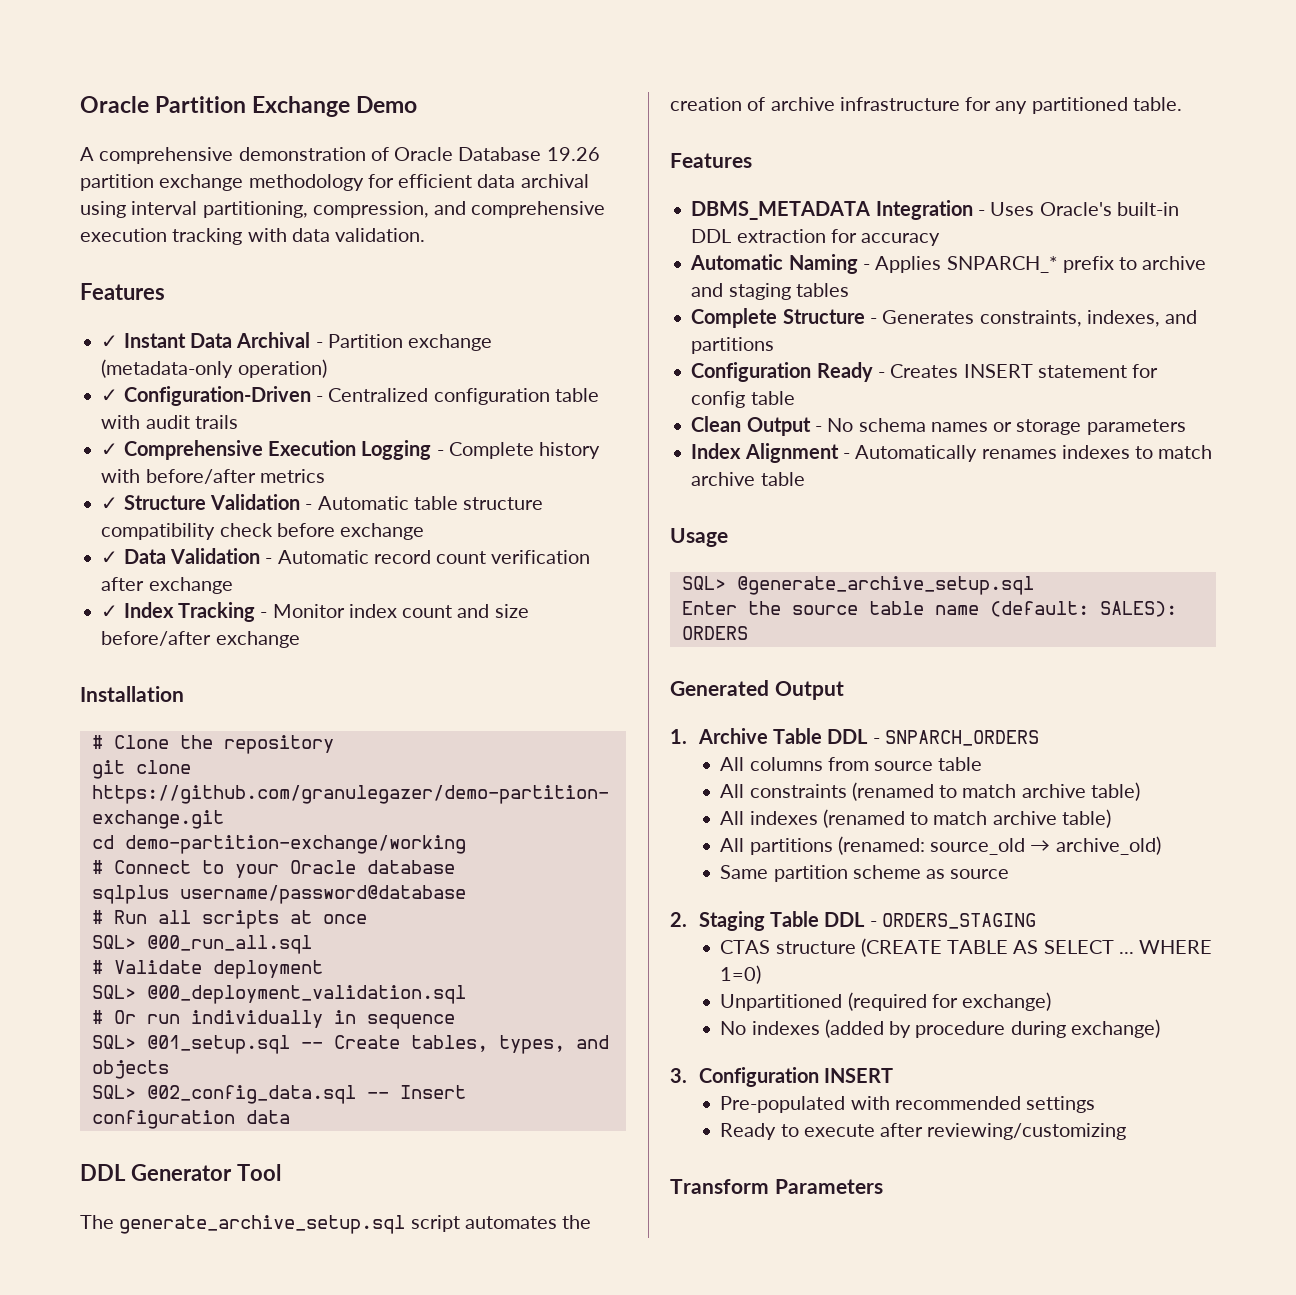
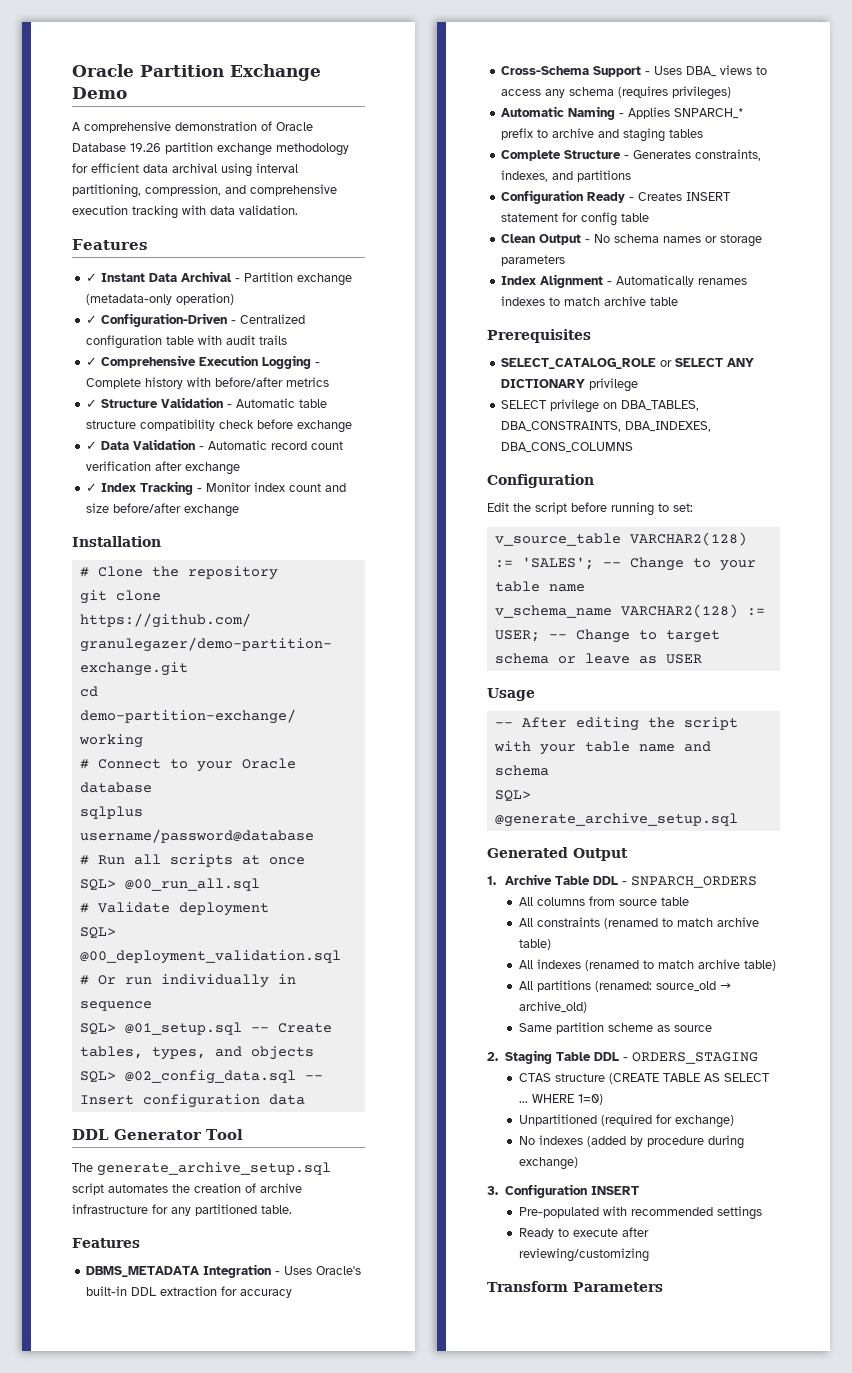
(941, 239) none -> [501,65,768,77] [501,86,732,100] // Cross-Schema Support - Uses DBA_ views to access any schema (requires privileges)
[670,528,728,547] [681,576,1034,595] [681,601,1177,617] [681,626,748,640] Usage // SQL> @generate_archive_setup.sql // Enter the source table name (default: SALES): ORDERS -> [487,329,591,343] [501,358,755,369] [501,378,639,392] [501,399,700,413] [501,421,712,432] [501,442,634,453] [487,474,594,488] [487,502,693,516] [494,532,747,546] [494,557,756,571] [494,581,585,592] [494,604,765,618] [494,629,720,643] [494,653,702,664] [487,688,535,701] [494,717,738,731] [493,741,711,755] [494,765,549,776] [494,790,531,802] [494,813,738,827] Prerequisites // SELECT_CATALOG_ROLE or SELECT ANY DICTIONARY privilege // SELECT privilege on DBA_TABLES, DBA_CONSTRAINTS, DBA_INDEXES, DBA_CONS_COLUMNS // Configuration // Edit the script before running to set: // v_source_table VARCHAR2(128) := 'SALES'; -- Change to your table name // v_schema_name VARCHAR2(128) := USER; -- Change to target schema or leave as USER // Usage // -- After editing the script with your table name and schema // SQL> @generate_archive_setup.sql

